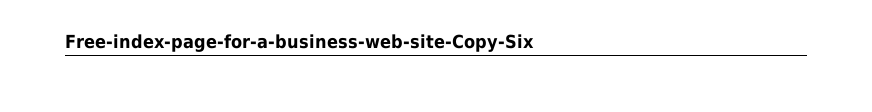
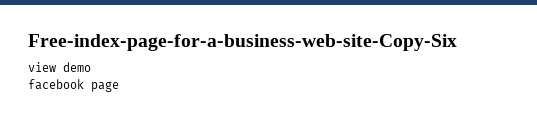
(534, 43) none -> [28,62,91,72] [28,79,119,92] // view demo // facebook page

